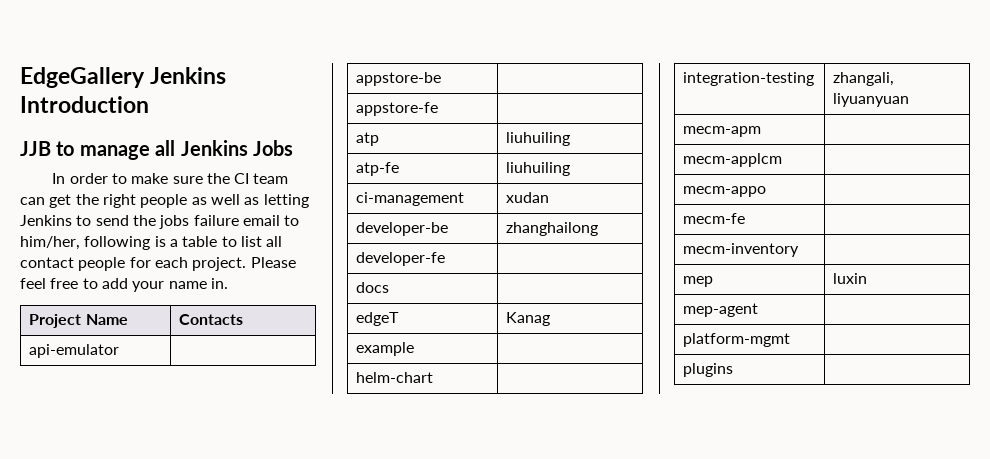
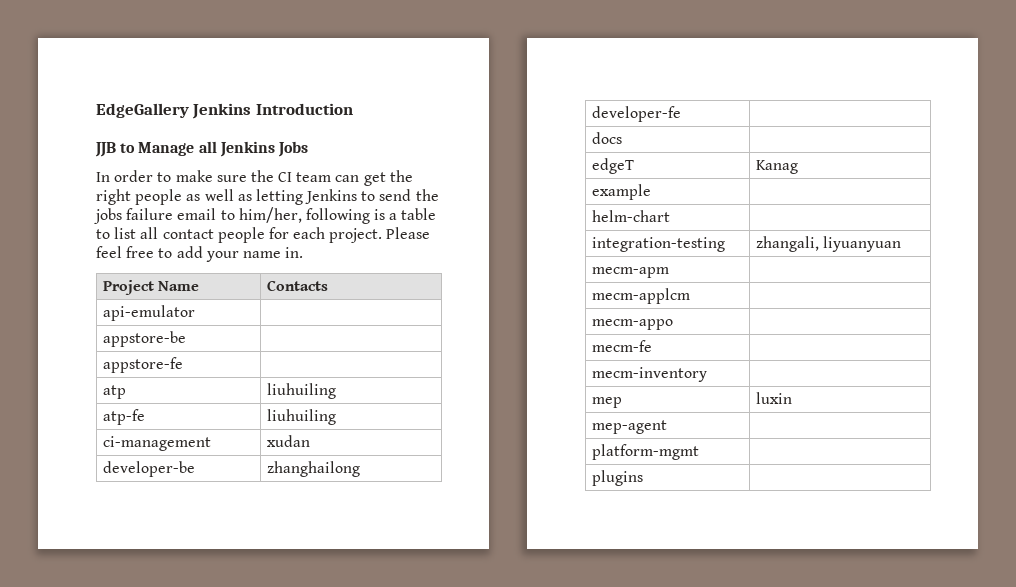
[79,145,150,160] manage -> [138,142,195,156] Manage

